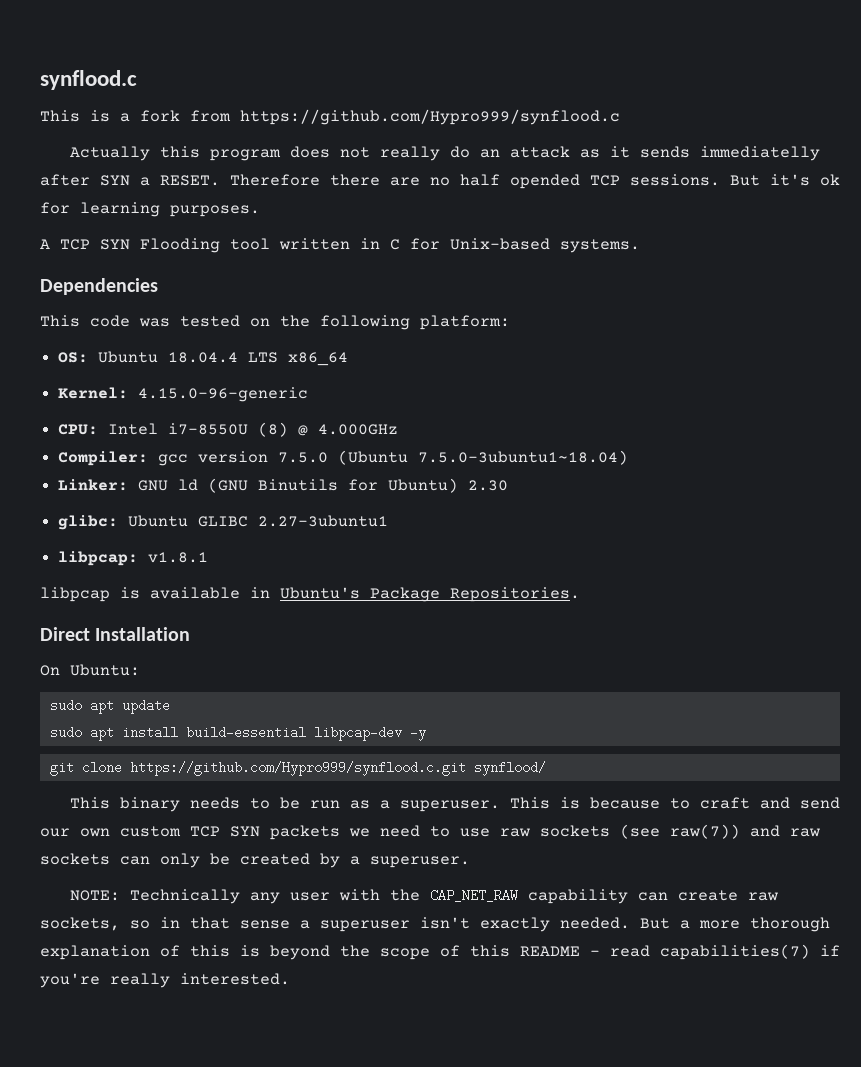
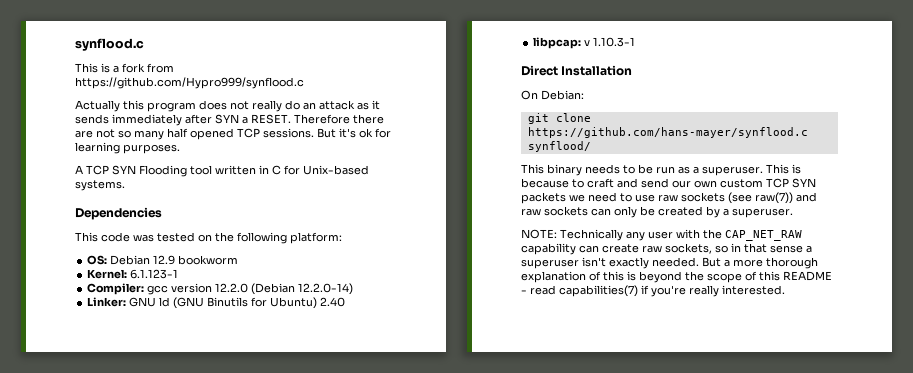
[699,146,820,161] immediatelly -> [112,114,182,126] immediately
[430,174,580,189] no half opended -> [96,128,234,140] not so many half opened
[98,351,349,366] [58,387,309,402] [58,422,399,437] Ubuntu 18.04.4 LTS x86_64 // Kernel: 4.15.0-96-generic // CPU: Intel i7-8550U (8) @ 4.000GHz -> [110,255,239,265] [87,269,179,279] Debian 12.9 bookworm // Kernel: 6.1.123-1
[278,450,629,465] 7.5.0 (Ubuntu 7.5.0-3ubuntu1~18.04) -> [215,283,354,295] 12.2.0 (Debian 12.2.0-14)
[468,480,509,491] [58,515,389,530] [58,551,209,566] [40,587,580,602] [40,627,191,641] [40,664,140,676] [49,699,170,714] [49,726,426,741] 2.30 // glibc: Ubuntu GLIBC 2.27-3ubuntu1 // libpcap: v1.8.1 // libpcap is available in Ubuntu's Package Repositories. // Direct Installation // On Ubuntu: // sudo apt update // sudo apt install build-essential libpcap-dev -y -> [320,297,346,307] [533,37,636,49] [521,65,633,76] [521,90,584,100] 2.40 // libpcap: v 1.10.3-1 // Direct Installation // On Debian:
[129,761,466,776] https://github.com/Hypro999/synflood.c.git -> [527,127,808,138] https://github.com/hans-mayer/synflood.c

